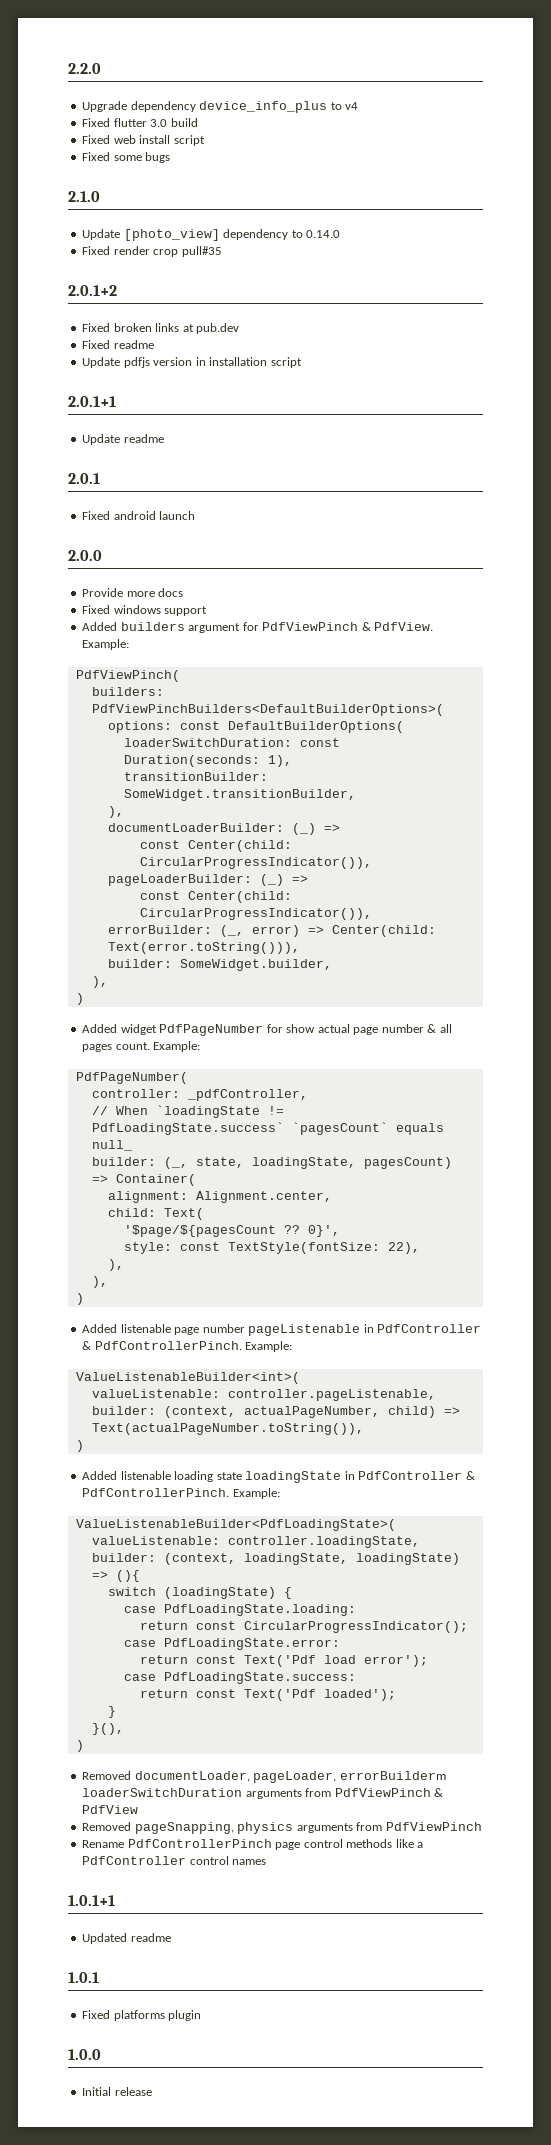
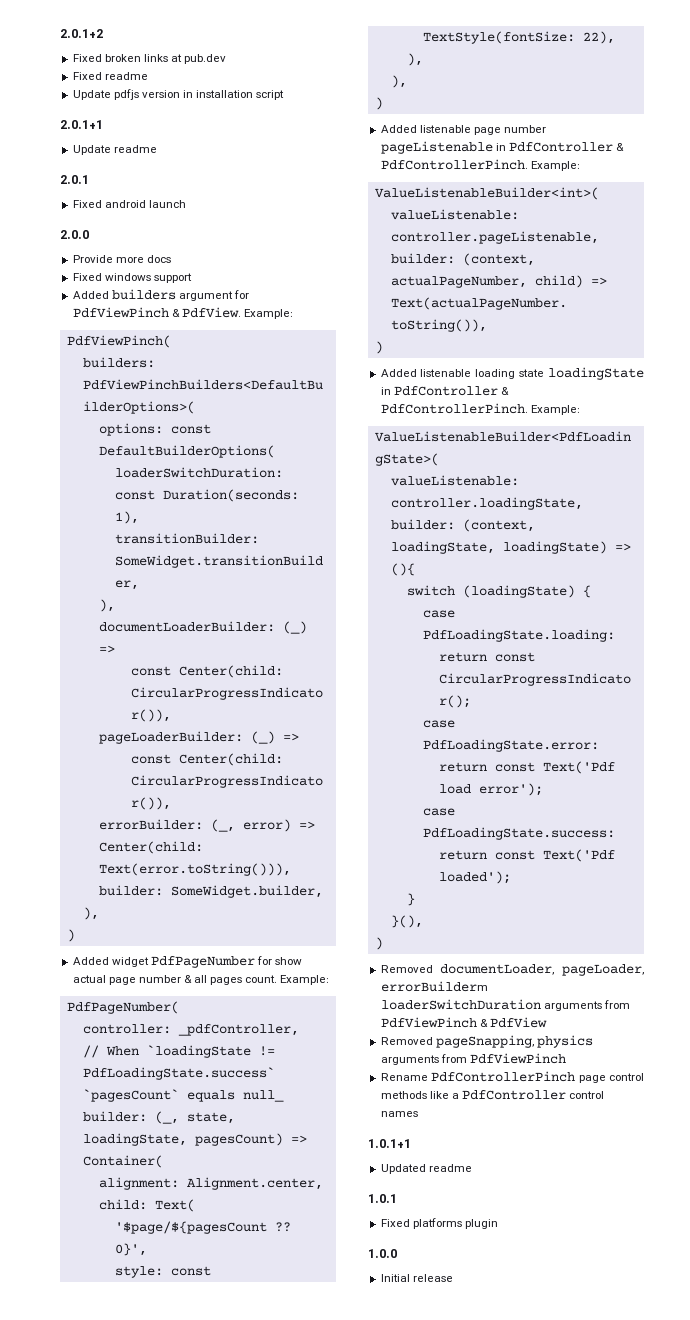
[68,63,101,74] [82,101,359,113] [82,118,198,127] [82,135,205,146] [82,152,171,163] [68,191,100,202] [82,229,341,241] [82,246,222,257] 2.2.0 // Upgrade dependency device_info_plus to v4 // Fixed flutter 3.0 build // Fixed web install script // Fixed some bugs // 2.1.0 // Update [photo_view] dependency to 0.14.0 // Fixed render crop pull#35 // -> (60, 33) none

